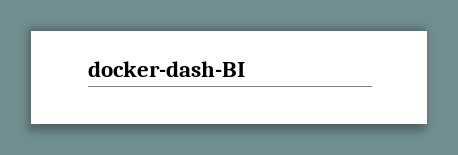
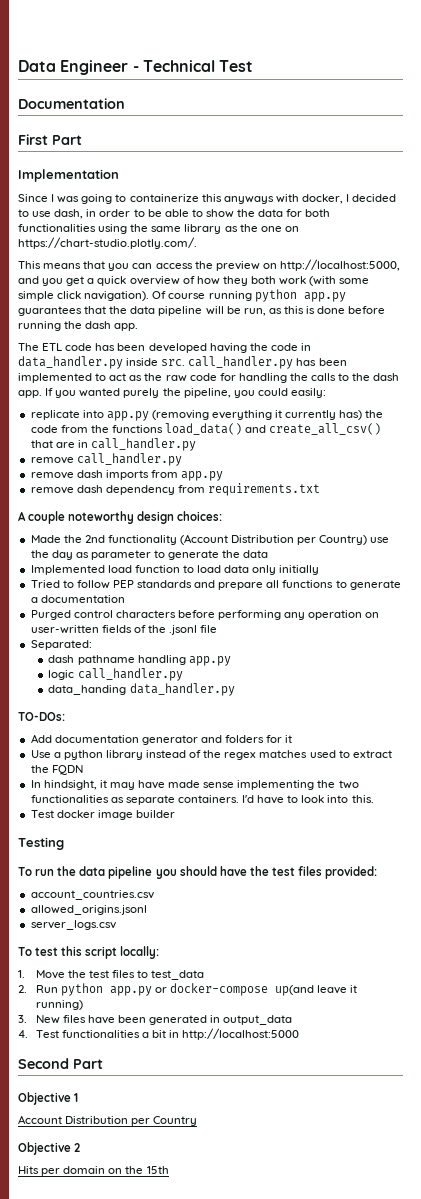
[88,61,245,77] docker-dash-BI -> [18,60,254,75] [18,98,125,109] [18,134,82,145] [18,169,119,182] [18,194,397,204] [18,209,331,219] [18,224,299,234] [18,237,197,249] [18,259,400,271] [18,276,370,286] [18,289,346,302] [18,306,386,316] [18,321,139,331] [18,343,311,353] [18,356,347,369] [18,373,400,383] [18,388,326,398] [30,410,384,421] [30,423,382,435] [30,438,196,451] [30,453,182,466] [30,470,224,481] [30,483,321,496] [18,511,223,524] [30,534,390,545] [30,550,269,560] [30,565,320,575] [30,580,401,590] [30,595,125,603] [30,610,380,620] [30,625,218,635] [30,640,92,650] [48,655,231,666] [48,668,183,681] [48,683,235,696] [18,712,65,721] [30,734,293,745] [30,750,392,760] [30,765,83,775] [30,780,359,790] [30,795,374,805] [30,810,175,820] [18,837,64,850] [18,866,378,879] [30,890,154,900] [30,905,147,915] [30,920,116,930] [18,946,160,959] [18,970,205,980] [18,983,358,996] [35,1000,83,1010] [18,1015,293,1025] [18,1028,300,1040] [18,1058,103,1069] [18,1092,79,1105] [18,1115,198,1126] [18,1142,81,1155] [18,1166,169,1176] Data Engineer - Technical Test // Documentation // First Part // Implementation // Since I was going to containerize this anyways with docker, I decided to use dash, in order to be able to show the data for both functionalities using the same library as the one on https://chart-studio.plotly.com/. // This means that you can access the preview on http://localhost:5000, and you get a quick overview of how they both work (with some simple click navigation). Of course running python app.py guarantees that the data pipeline will be run, as this is done before running the dash app. // The ETL code has been developed having the code in data_handler.py inside src. call_handler.py has been implemented to act as the raw code for handling the calls to the dash app. If you wanted purely the pipeline, you could easily: // replicate into app.py (removing everything it currently has) the code from the functions load_data() and create_all_csv() that are in call_handler.py // remove call_handler.py // remove dash imports from app.py // remove dash dependency from requirements.txt // A couple noteworthy design choices: // Made the 2nd functionality (Account Distribution per Country) use the day as parameter to generate the data // Implemented load function to load data only initially // Tried to follow PEP standards and prepare all functions to generate a documentation // Purged control characters before performing any operation on user-written fields of the .jsonl file // Separated: // dash pathname handling app.py // logic call_handler.py // data_handing data_handler.py // TO-DOs: // Add documentation generator and folders for it // Use a python library instead of the regex matches used to extract the FQDN // In hindsight, it may have made sense implementing the two functionalities as separate containers. I'd have to look into this. // Test docker image builder // Testing // To run the data pipeline you should have the test files provided: // account_countries.csv // allowed_origins.jsonl // server_logs.csv // To test this script locally: // 1. Move the test files to test_data // 2. Run python app.py or docker-compose up(and leave it running) // 3. New files have been generated in output_data // 4. Test functionalities a bit in http://localhost:5000 // Second Part // Objective 1 // Account Distribution per Country // Objective 2 // Hits per domain on the 15th

